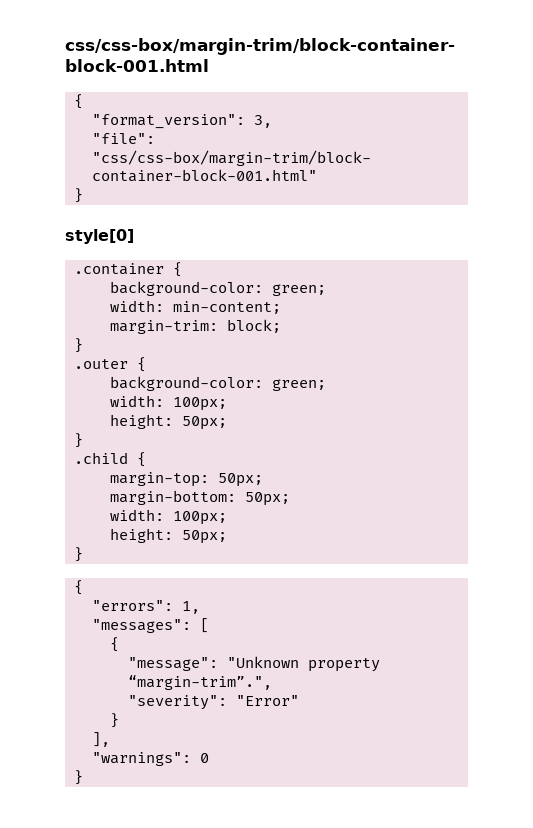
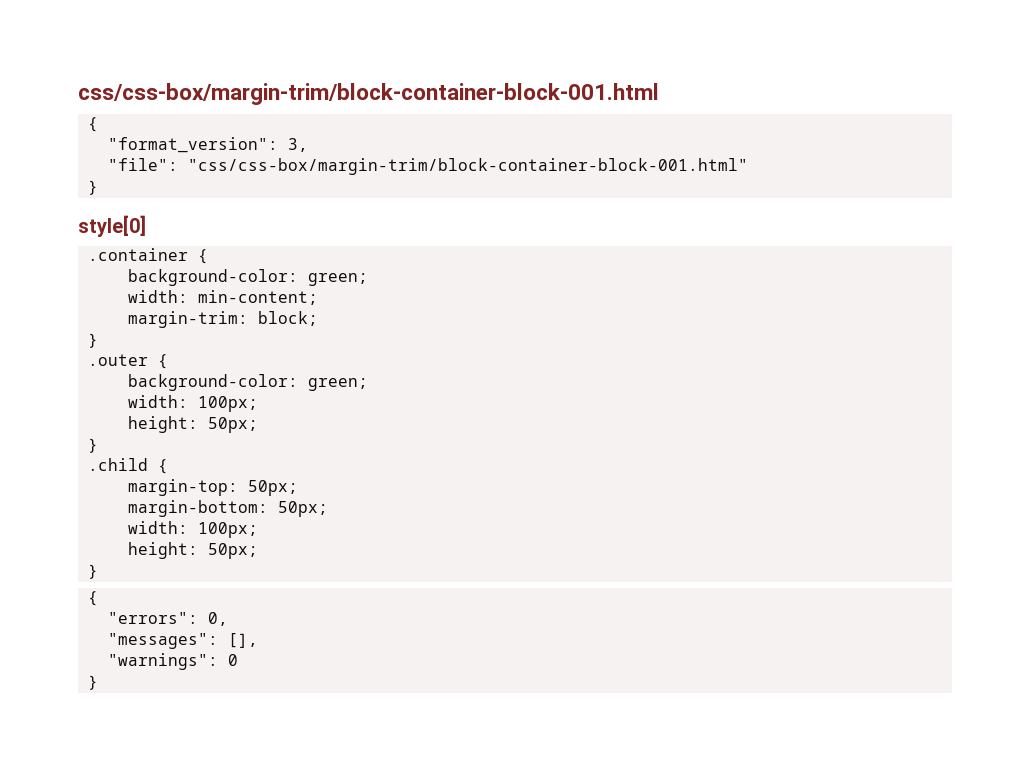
[181,601,200,614] 1, -> [207,612,228,626] 0,
[199,618,209,633] [109,637,119,652] [127,656,380,672] [127,675,272,690] [127,695,299,710] [109,713,119,728] [91,732,110,747] [ // { // "message": "Unknown property “margin-trim”.", // "severity": "Error" // } // ], -> [227,633,258,648] [],

